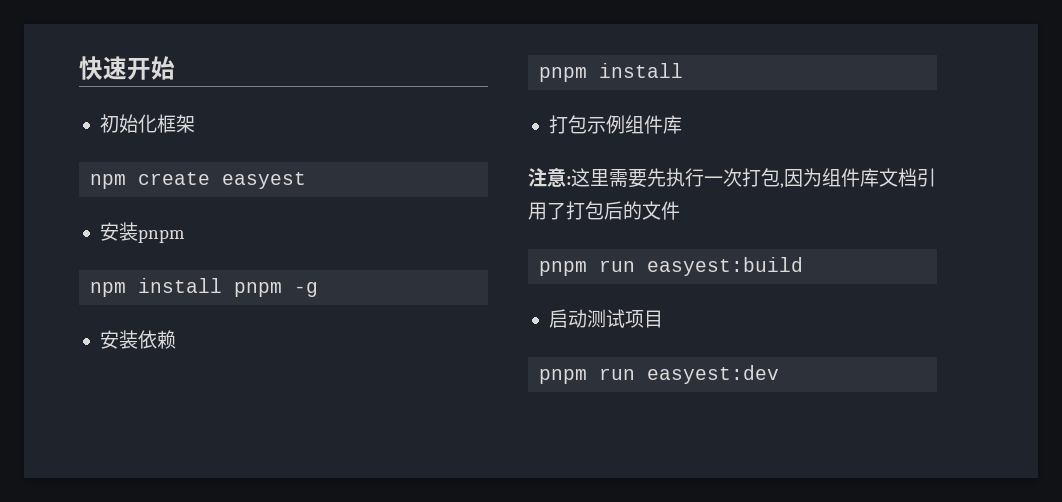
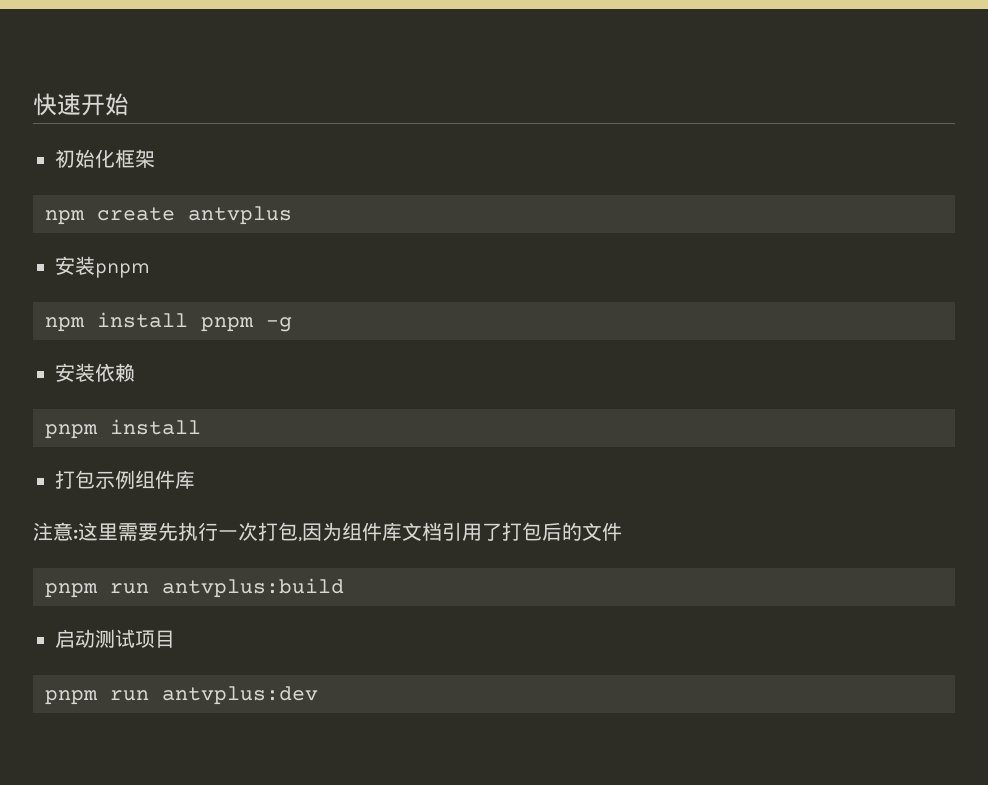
[222,172,307,189] easyest -> [188,206,292,225] antvplus
[647,257,804,276] easyest:build -> [162,578,344,598] antvplus:build
[647,365,780,384] easyest:dev -> [162,686,318,705] antvplus:dev

